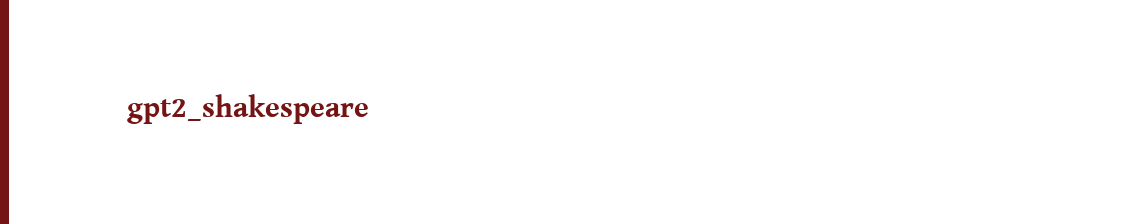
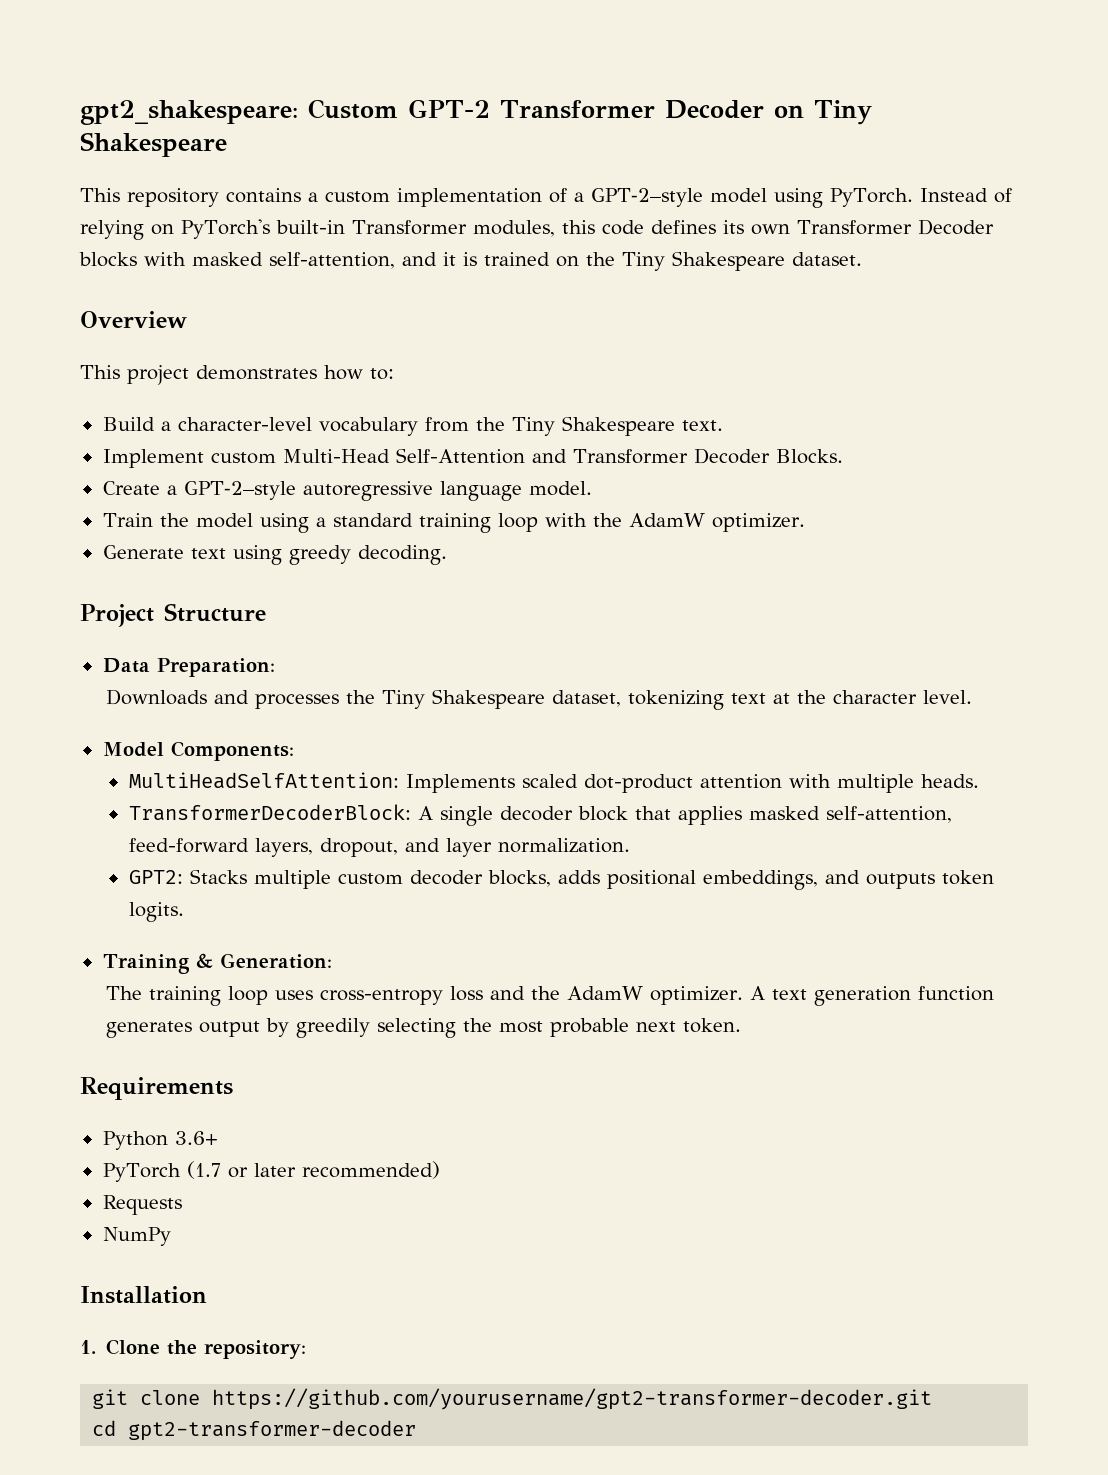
[127,94,369,124] gpt2_shakespeare -> [80,99,872,125] [80,132,227,157] [80,188,1012,208] [80,219,994,240] [79,251,862,271] [80,311,187,328] [80,365,394,385] [102,416,723,436] [102,448,843,468] [102,481,592,501] [102,513,805,533] [102,545,447,565] [80,603,266,627] [102,658,275,677] [106,689,973,710] [102,741,294,761] [128,772,979,793] [128,804,952,826] [128,838,630,857] [128,869,994,890] [128,902,184,922] [102,953,332,974] [106,986,995,1006] [106,1018,742,1038] [80,1077,233,1100] [102,1131,218,1150] [102,1161,440,1182] [102,1195,182,1215] [102,1227,171,1246] [80,1286,207,1304] [80,1339,307,1359] [92,1388,933,1410] [92,1420,417,1441] gpt2_shakespeare: Custom GPT-2 Transformer Decoder on Tiny Shakespeare // This repository contains a custom implementation of a GPT‑2–style model using PyTorch. Instead of relying on PyTorch's built-in Transformer modules, this code defines its own Transformer Decoder blocks with masked self-attention, and it is trained on the Tiny Shakespeare dataset. // Overview // This project demonstrates how to: // Build a character-level vocabulary from the Tiny Shakespeare text. // Implement custom Multi-Head Self-Attention and Transformer Decoder Blocks. // Create a GPT‑2–style autoregressive language model. // Train the model using a standard training loop with the AdamW optimizer. // Generate text using greedy decoding. // Project Structure // Data Preparation: // Downloads and processes the Tiny Shakespeare dataset, tokenizing text at the character level. // Model Components: // MultiHeadSelfAttention: Implements scaled dot-product attention with multiple heads. // TransformerDecoderBlock: A single decoder block that applies masked self-attention, feed-forward layers, dropout, and layer normalization. // GPT2: Stacks multiple custom decoder blocks, adds positional embeddings, and outputs token logits. // Training & Generation: // The training loop uses cross-entropy loss and the AdamW optimizer. A text generation function generates output by greedily selecting the most probable next token. // Requirements // Python 3.6+ // PyTorch (1.7 or later recommended) // Requests // NumPy // Installation // 1. Clone the repository: // git clone https://github.com/yourusername/gpt2-transformer-decoder.git // cd gpt2-transformer-decoder

